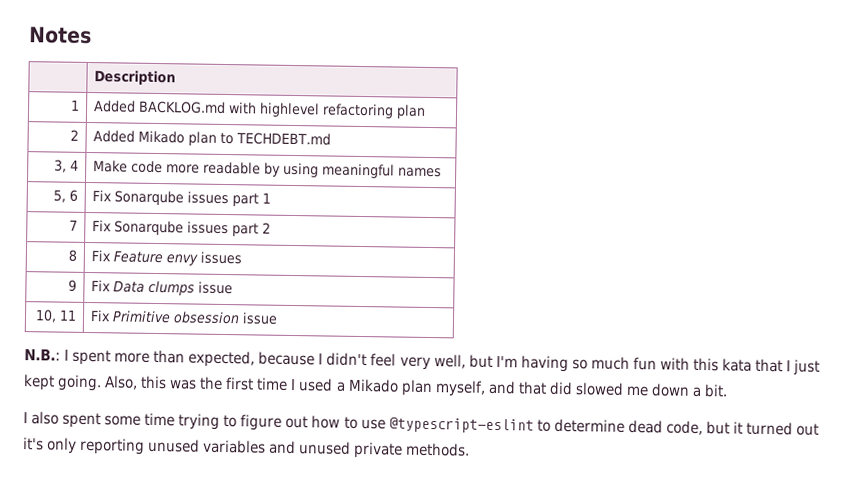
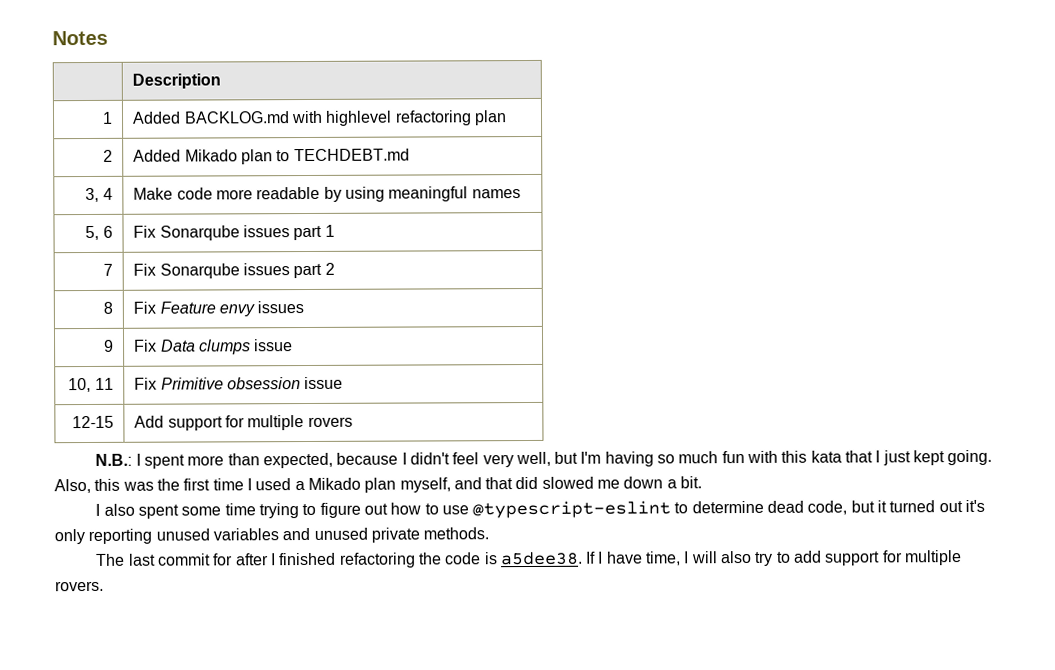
(279, 318) none -> [71,415,114,429] [134,415,353,431] // 12-15 | Add support for multiple rovers
(471, 449) none -> [95,550,962,568] [55,580,104,592] // The last commit for after I finished refactoring the code is a5dee38. If I have time, I will also try to add support for multiple rovers.

